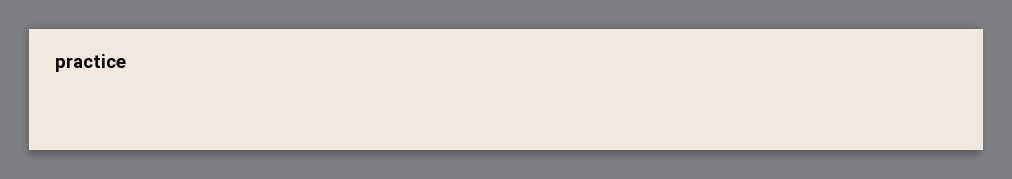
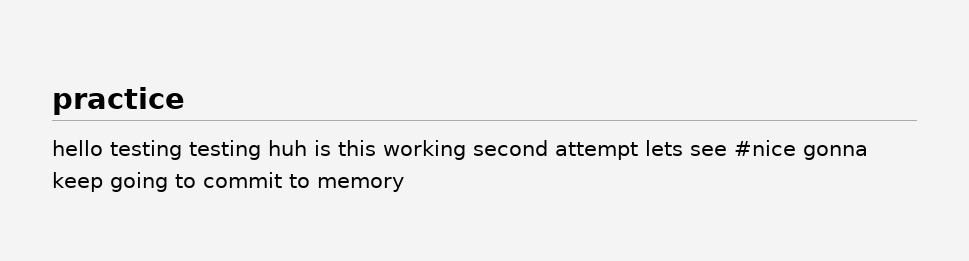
(126, 63) none -> [52,140,868,160] [52,172,404,192] // hello testing testing huh is this working second attempt lets see #nice gonna keep going to commit to memory

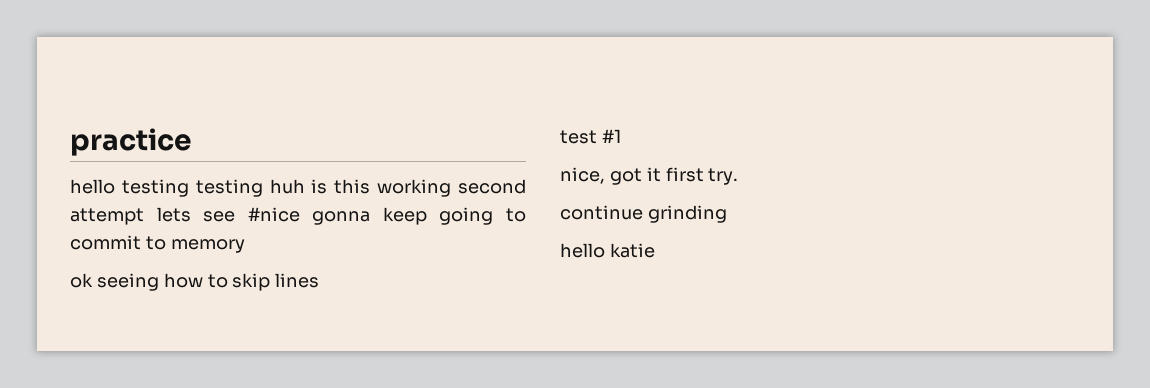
(404, 184) none -> [70,273,320,291] [560,129,622,144] [560,167,739,185] [560,205,727,223] [560,243,655,258] // ok seeing how to skip lines // test #1 // nice, got it first try. // continue grinding // hello katie

